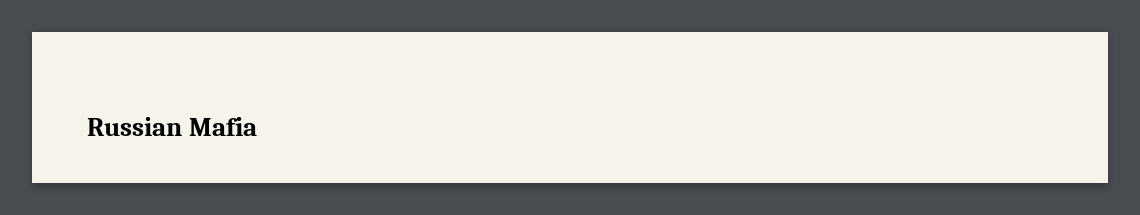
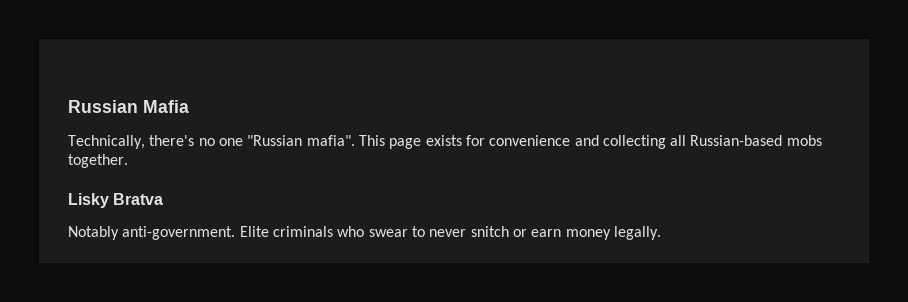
(258, 126) none -> [68,135,822,149] [68,154,128,168] [68,193,164,208] [68,226,661,240] // Technically, there's no one "Russian mafia". This page exists for convenience and collecting all Russian-based mobs together. // Lisky Bratva // Notably anti-government. Elite criminals who swear to never snitch or earn money legally.

